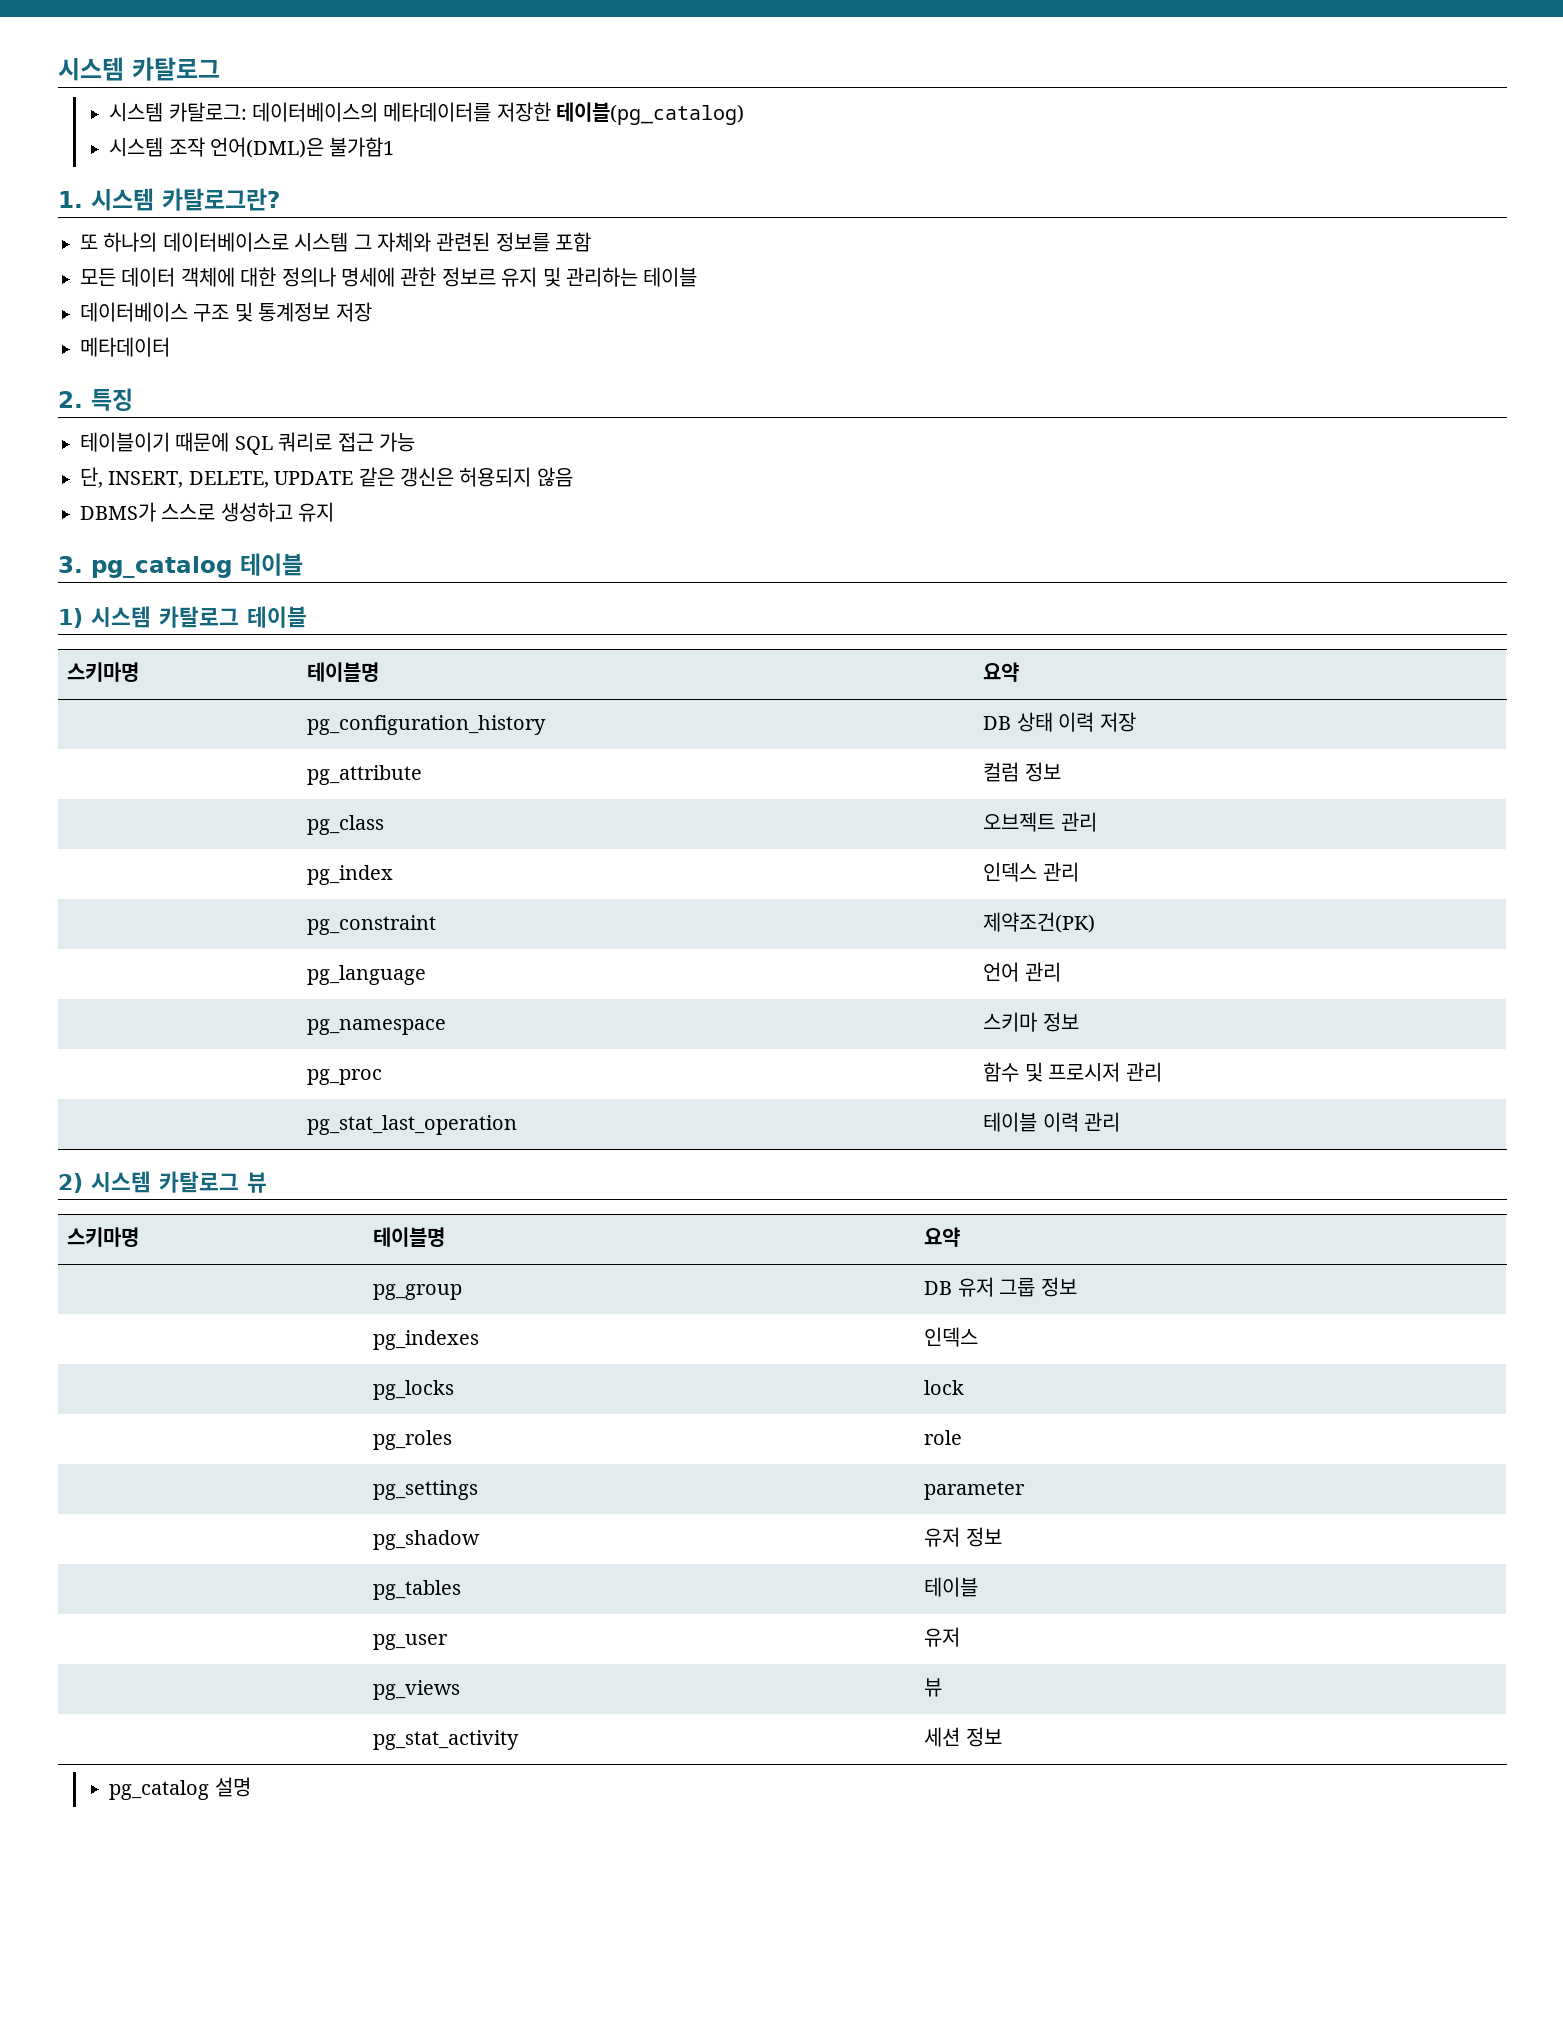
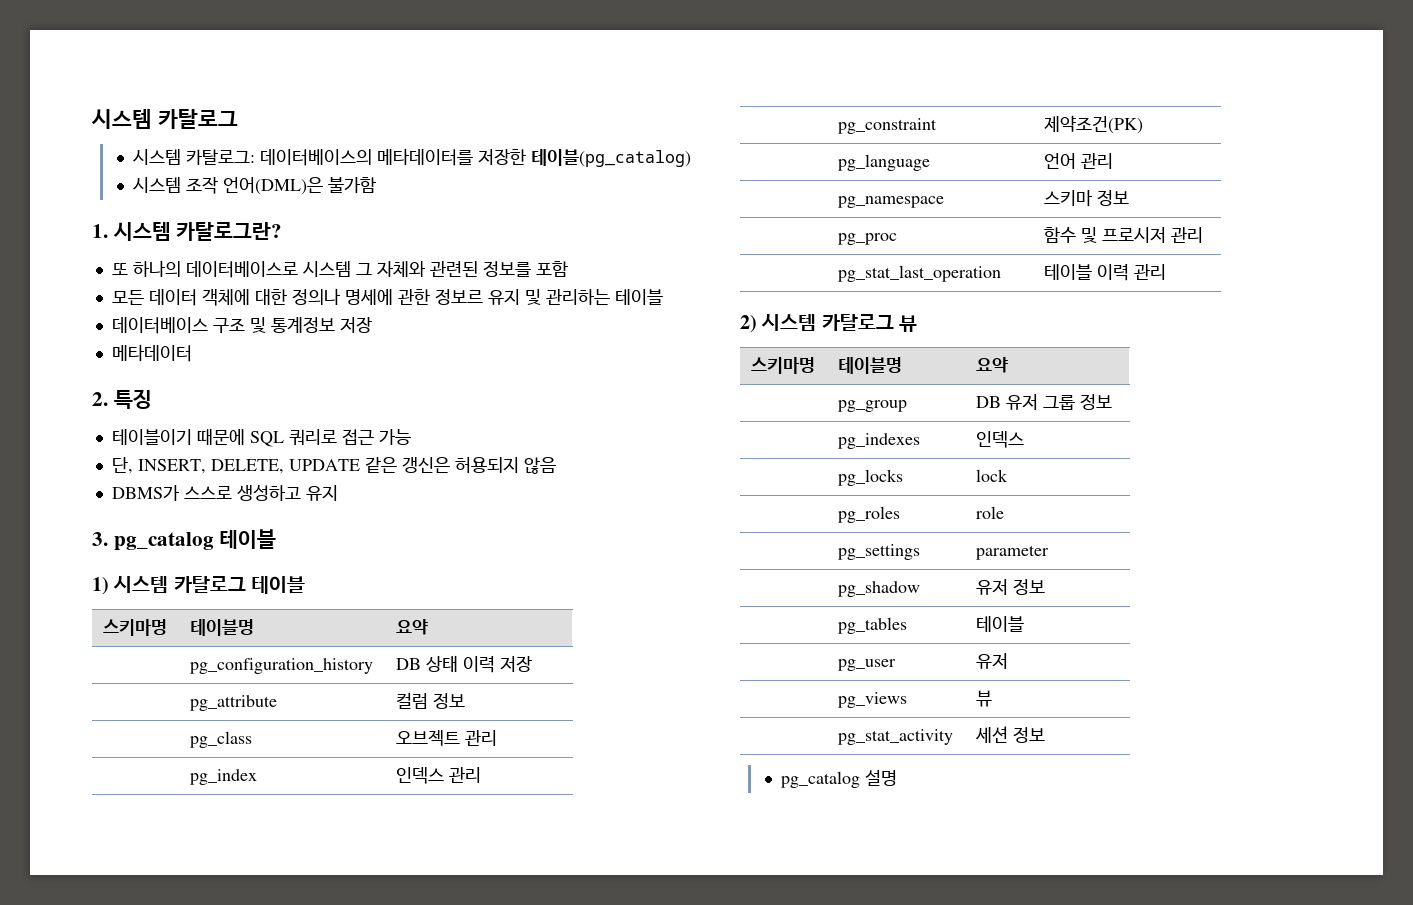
[329,137,395,157] 불가함1 -> [327,177,376,193] 불가함

